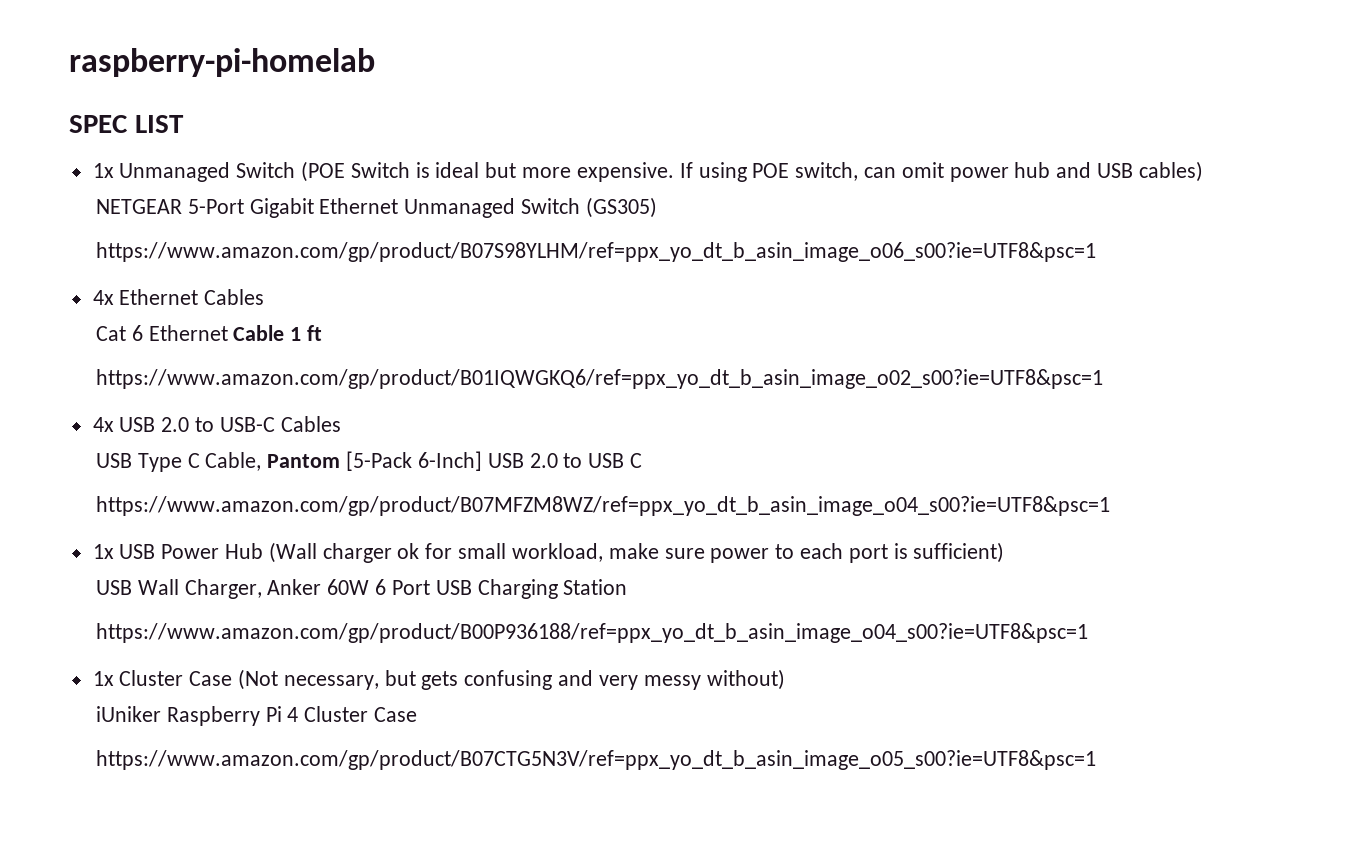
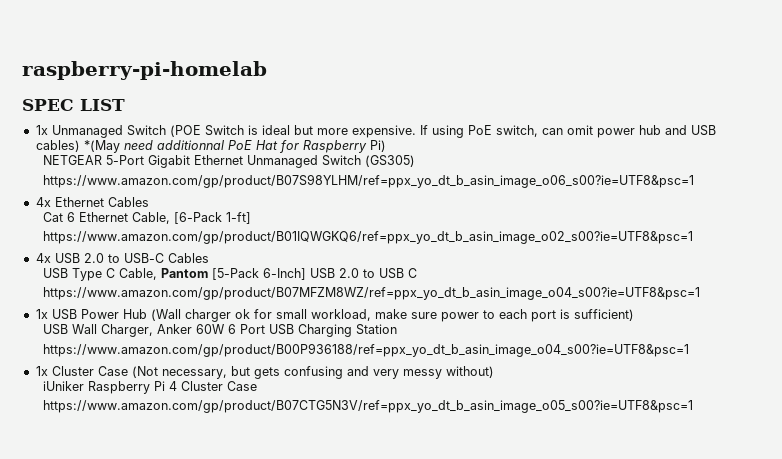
[752,163,790,178] POE -> [467,125,492,135] PoE
(1203, 171) none -> [83,140,386,153] *(May need additionnal PoE Hat for Raspberry Pi)
[233,325,323,341] Cable 1 ft -> [131,212,251,224] Cable, [6-Pack 1-ft]

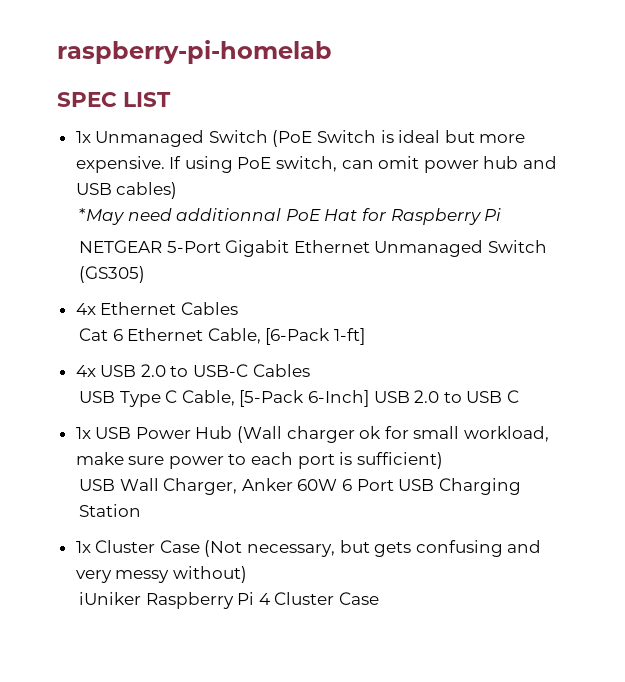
[169,125,201,137] (POE -> [272,130,313,147] (PoE
[83,140,120,153] *(May -> [79,208,126,225] // *May
[369,140,386,152] Pi) -> [484,208,502,221] Pi
[42,174,694,188] // https://www.amazon.com/gp/product/B07S98YLHM/ref=ppx_yo_dt_b_asin_image_o06_s00?ie=UTF8&psc=1 -> (146, 274) none
[42,231,693,244] // https://www.amazon.com/gp/product/B01IQWGKQ6/ref=ppx_yo_dt_b_asin_image_o02_s00?ie=UTF8&psc=1 -> (366, 336) none
[160,268,208,278] Pantom -> (235, 398) none
[42,287,700,300] // https://www.amazon.com/gp/product/B07MFZM8WZ/ref=ppx_yo_dt_b_asin_image_o04_s00?ie=UTF8&psc=1 -> (520, 396) none
[42,343,689,357] // https://www.amazon.com/gp/product/B00P936188/ref=ppx_yo_dt_b_asin_image_o04_s00?ie=UTF8&psc=1 -> (142, 510) none
[42,400,693,413] // https://www.amazon.com/gp/product/B07CTG5N3V/ref=ppx_yo_dt_b_asin_image_o05_s00?ie=UTF8&psc=1 -> (380, 598) none

